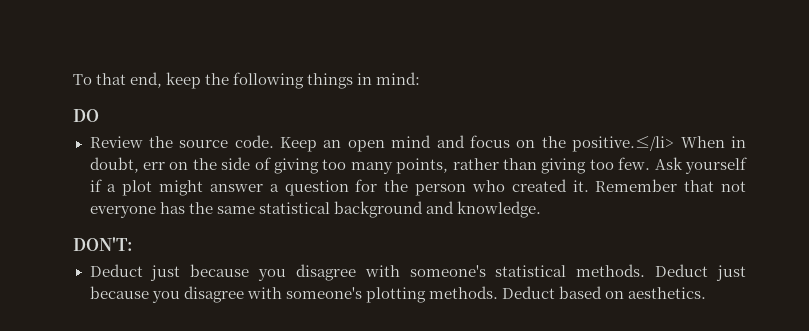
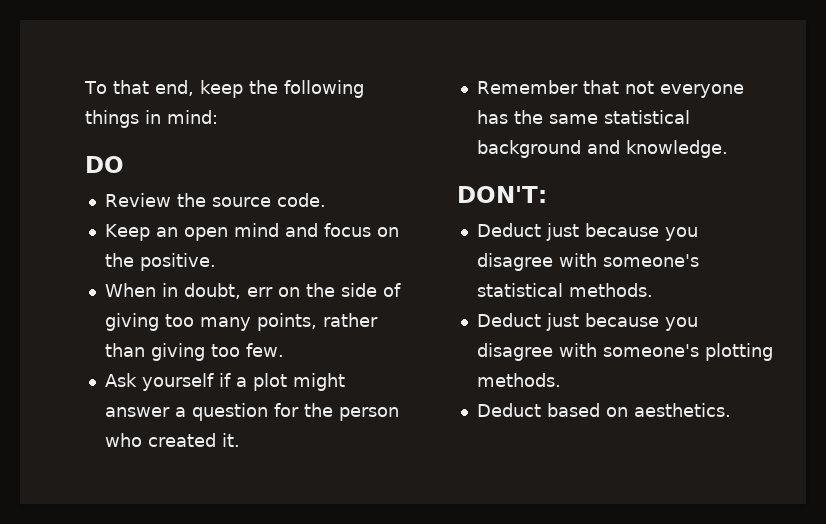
(274, 141) none -> (326, 200) //
[572,136,675,152] positive.≤/li> -> [139,253,216,271] positive. //
(651, 163) none -> (284, 350) //
(589, 186) none -> (240, 440) //
(646, 270) none -> (653, 290) //
(498, 292) none -> (561, 380) //

